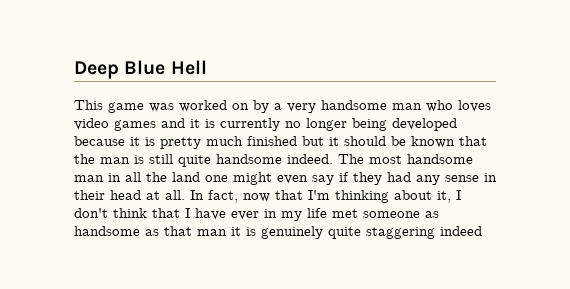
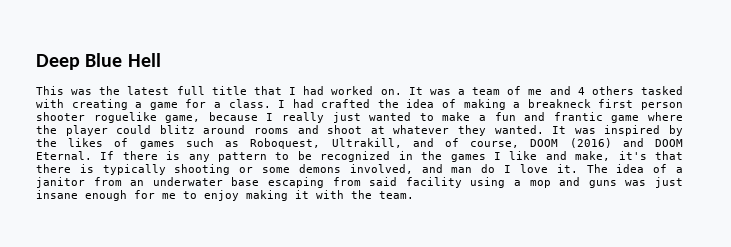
[108,100,491,113] [74,118,457,131] [74,136,487,149] [74,154,473,167] [74,172,497,185] [74,190,461,203] [74,208,439,221] [74,226,482,239] game was worked on by a very handsome man who loves video games and it is currently no longer being developed because it is pretty much finished but it should be known that the man is still quite handsome indeed. The most handsome man in all the land one might even say if they had any sense in their head at all. In fact, now that I'm thinking about it, I don't think that I have ever in my life met someone as handsome as that man it is genuinely quite staggering indeed -> [71,86,683,95] [36,99,683,110] [36,112,684,123] [36,125,684,136] [36,138,683,149] [36,151,684,162] [36,164,684,175] [36,177,684,188] [36,190,414,201] was the latest full title that I had worked on. It was a team of me and 4 others tasked with creating a game for a class. I had crafted the idea of making a breakneck first person shooter roguelike game, because I really just wanted to make a fun and frantic game where the player could blitz around rooms and shoot at whatever they wanted. It was inspired by the likes of games such as Roboquest, Ultrakill, and of course, DOOM (2016) and DOOM Eternal. If there is any pattern to be recognized in the games I like and make, it's that there is typically shooting or some demons involved, and man do I love it. The idea of a janitor from an underwater base escaping from said facility using a mop and guns was just insane enough for me to enjoy making it with the team.

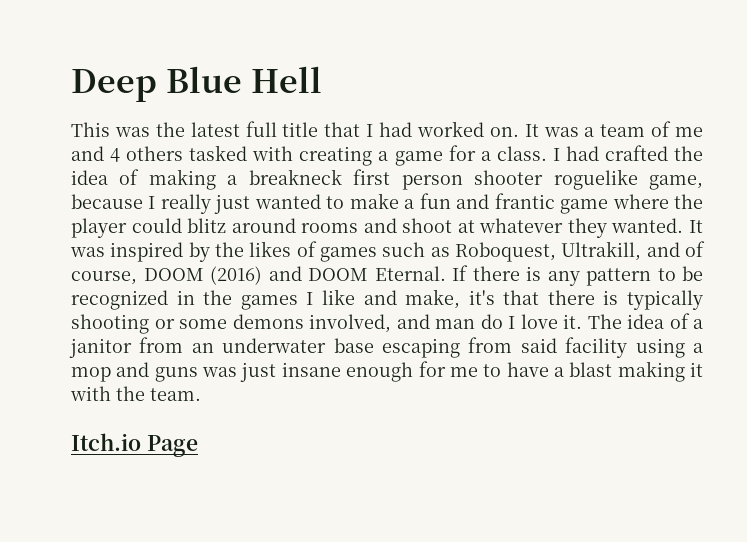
[204,190,239,201] enjoy -> [506,362,613,377] have a blast
(414, 195) none -> [71,433,198,457] // Itch.io Page

